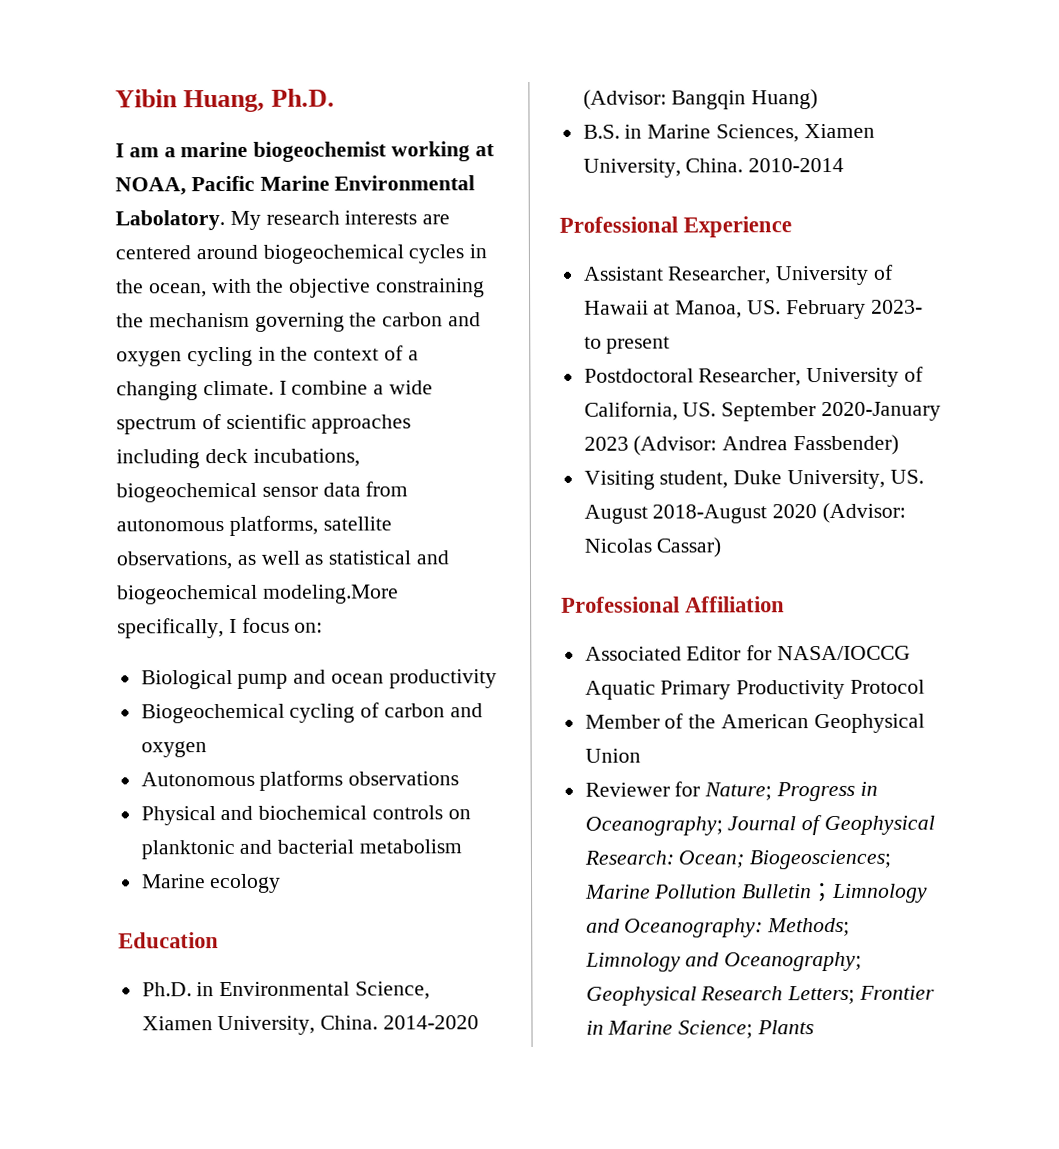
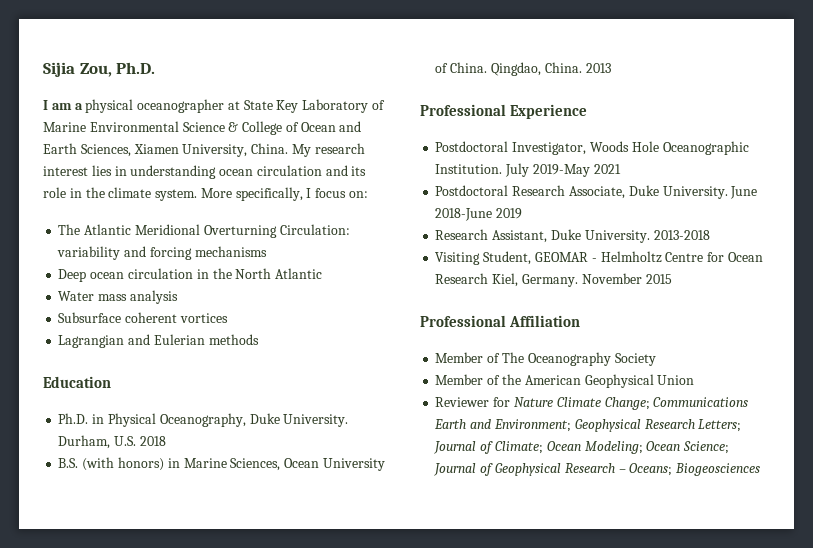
[115,89,266,113] Yibin Huang, -> [43,62,112,77] Sijia Zou,
[180,141,495,162] [115,175,476,196] [115,210,451,231] [115,244,488,264] [116,278,486,298] [116,312,482,332] [116,345,419,367] [116,380,434,401] [116,413,412,435] [116,448,360,469] [116,481,409,503] [116,515,392,536] [116,550,450,570] [117,584,399,605] [117,617,324,639] [140,669,497,690] [140,702,483,724] [140,741,207,758] [140,770,460,791] [140,805,471,826] [140,839,463,860] [140,873,282,894] [118,932,219,949] [141,981,431,1000] [141,1015,480,1036] [582,89,819,110] marine biogeochemist working at NOAA, Pacific Marine Environmental Labolatory. My research interests are centered around biogeochemical cycles in the ocean, with the objective constraining the mechanism governing the carbon and oxygen cycling in the context of a changing climate. I combine a wide spectrum of scientific approaches including deck incubations, biogeochemical sensor data from autonomous platforms, satellite observations, as well as statistical and biogeochemical modeling.More specifically, I focus on: // Biological pump and ocean productivity // Biogeochemical cycling of carbon and oxygen // Autonomous platforms observations // Physical and biochemical controls on planktonic and bacterial metabolism // Marine ecology // Education // Ph.D. in Environmental Science, Xiamen University, China. 2014-2020 (Advisor: Bangqin Huang) -> [85,99,386,113] [43,121,362,135] [43,143,365,157] [43,165,367,179] [43,187,369,201] [58,224,350,238] [57,246,267,260] [58,268,323,282] [58,290,178,304] [58,312,228,323] [58,334,259,348] [43,376,111,388] [58,413,349,427] [58,435,166,449] physical oceanographer at State Key Laboratory of Marine Environmental Science & College of Ocean and Earth Sciences, Xiamen University, China. My research interest lies in understanding ocean circulation and its role in the climate system. More specifically, I focus on: // The Atlantic Meridional Overturning Circulation: variability and forcing mechanisms // Deep ocean circulation in the North Atlantic // Water mass analysis // Subsurface coherent vortices // Lagrangian and Eulerian methods // Education // Ph.D. in Physical Oceanography, Duke University. Durham, U.S. 2018
(620, 131) none -> [82,457,164,471] (with honors)
[803,123,875,139] [582,157,845,178] [559,216,793,238] [582,264,895,286] [583,299,923,320] [583,336,671,354] [583,366,925,388] [583,401,942,422] [583,434,900,456] [583,469,924,490] [583,502,907,524] [583,537,722,558] [561,596,786,613] [584,645,912,661] [584,679,926,700] Xiamen University, China. 2010-2014 // Professional Experience // Assistant Researcher, University of Hawaii at Manoa, US. February 2023- to present // Postdoctoral Researcher, University of California, US. September 2020-January 2023 (Advisor: Andrea Fassbender) // Visiting student, Duke University, US. August 2018-August 2020 (Advisor: Nicolas Cassar) // Professional Affiliation // Associated Editor for NASA/IOCCG Aquatic Primary Productivity Protocol -> [284,458,385,471] [435,62,611,76] [420,104,587,119] [435,141,749,155] [435,163,621,177] [435,185,758,199] [435,208,523,221] [435,229,710,243] [435,251,763,265] [435,273,672,287] [420,315,580,327] [435,352,656,366] Ocean University of China. Qingdao, China. 2013 // Professional Experience // Postdoctoral Investigator, Woods Hole Oceanographic Institution. July 2019-May 2021 // Postdoctoral Research Associate, Duke University. June 2018-June 2019 // Research Assistant, Duke University. 2013-2018 // Visiting Student, GEOMAR - Helmholtz Centre for Ocean Research Kiel, Germany. November 2015 // Professional Affiliation // Member of The Oceanography Society
[704,781,878,802] [584,815,936,836] [583,849,892,870] [584,882,929,903] [585,917,851,938] [584,951,863,972] [585,985,936,1006] [585,1020,815,1039] Nature; Progress in Oceanography; Journal of Geophysical Research: Ocean; Biogeosciences; Marine Pollution Bulletin；Limnology and Oceanography: Methods; Limnology and Oceanography; Geophysical Research Letters; Frontier in Marine Science; Plants -> [513,397,749,410] [434,419,742,432] [434,441,730,454] [434,463,761,476] Nature Climate Change; Communications Earth and Environment; Geophysical Research Letters; Journal of Climate; Ocean Modeling; Ocean Science; Journal of Geophysical Research – Oceans; Biogeosciences

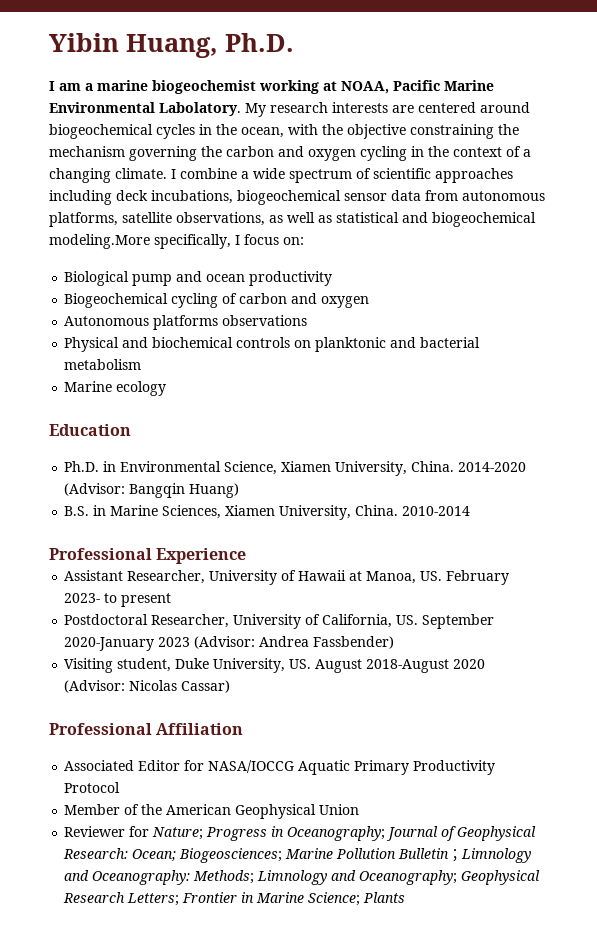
[43,62,112,77] Sijia Zou, -> [49,33,218,58] Yibin Huang,
[85,99,386,113] [43,121,362,135] [43,143,365,157] [43,165,367,179] [43,187,369,201] [58,224,350,238] [57,246,267,260] [58,268,323,282] [58,290,178,304] [58,312,228,323] [58,334,259,348] [43,376,111,388] [58,413,349,427] [58,435,166,449] physical oceanographer at State Key Laboratory of Marine Environmental Science & College of Ocean and Earth Sciences, Xiamen University, China. My research interest lies in understanding ocean circulation and its role in the climate system. More specifically, I focus on: // The Atlantic Meridional Overturning Circulation: variability and forcing mechanisms // Deep ocean circulation in the North Atlantic // Water mass analysis // Subsurface coherent vortices // Lagrangian and Eulerian methods // Education // Ph.D. in Physical Oceanography, Duke University. Durham, U.S. 2018 -> [97,80,494,94] [49,102,530,117] [49,124,519,139] [49,146,531,161] [49,168,513,183] [49,190,545,205] [49,212,536,227] [49,234,304,249] [64,271,333,286] [64,293,370,308] [64,315,308,330] [64,337,481,352] [64,359,142,370] [64,381,167,396] [49,424,131,436] [64,461,527,476] [64,483,240,498] marine biogeochemist working at NOAA, Pacific Marine Environmental Labolatory. My research interests are centered around biogeochemical cycles in the ocean, with the objective constraining the mechanism governing the carbon and oxygen cycling in the context of a changing climate. I combine a wide spectrum of scientific approaches including deck incubations, biogeochemical sensor data from autonomous platforms, satellite observations, as well as statistical and biogeochemical modeling.More specifically, I focus on: // Biological pump and ocean productivity // Biogeochemical cycling of carbon and oxygen // Autonomous platforms observations // Physical and biochemical controls on planktonic and bacterial metabolism // Marine ecology // Education // Ph.D. in Environmental Science, Xiamen University, China. 2014-2020 (Advisor: Bangqin Huang)
[82,457,164,471] (with honors) -> (90, 511) none
[284,458,385,471] [435,62,611,76] [420,104,587,119] [435,141,749,155] [435,163,621,177] [435,185,758,199] [435,208,523,221] [435,229,710,243] [435,251,763,265] [435,273,672,287] [420,315,580,327] [435,352,656,366] Ocean University of China. Qingdao, China. 2013 // Professional Experience // Postdoctoral Investigator, Woods Hole Oceanographic Institution. July 2019-May 2021 // Postdoctoral Research Associate, Duke University. June 2018-June 2019 // Research Assistant, Duke University. 2013-2018 // Visiting Student, GEOMAR - Helmholtz Centre for Ocean Research Kiel, Germany. November 2015 // Professional Affiliation // Member of The Oceanography Society -> [225,505,471,520] [49,548,247,564] [64,570,510,585] [64,593,172,607] [64,614,495,629] [64,636,395,651] [64,658,486,673] [64,680,231,693] [49,723,244,735] [64,760,496,775] [64,782,121,793] Xiamen University, China. 2010-2014 // Professional Experience // Assistant Researcher, University of Hawaii at Manoa, US. February 2023- to present // Postdoctoral Researcher, University of California, US. September 2020-January 2023 (Advisor: Andrea Fassbender) // Visiting student, Duke University, US. August 2018-August 2020 (Advisor: Nicolas Cassar) // Professional Affiliation // Associated Editor for NASA/IOCCG Aquatic Primary Productivity Protocol
[513,397,749,410] [434,419,742,432] [434,441,730,454] [434,463,761,476] Nature Climate Change; Communications Earth and Environment; Geophysical Research Letters; Journal of Climate; Ocean Modeling; Ocean Science; Journal of Geophysical Research – Oceans; Biogeosciences -> [152,826,537,841] [63,848,532,863] [64,870,541,885] [63,892,406,906] Nature; Progress in Oceanography; Journal of Geophysical Research: Ocean; Biogeosciences; Marine Pollution Bulletin；Limnology and Oceanography: Methods; Limnology and Oceanography; Geophysical Research Letters; Frontier in Marine Science; Plants

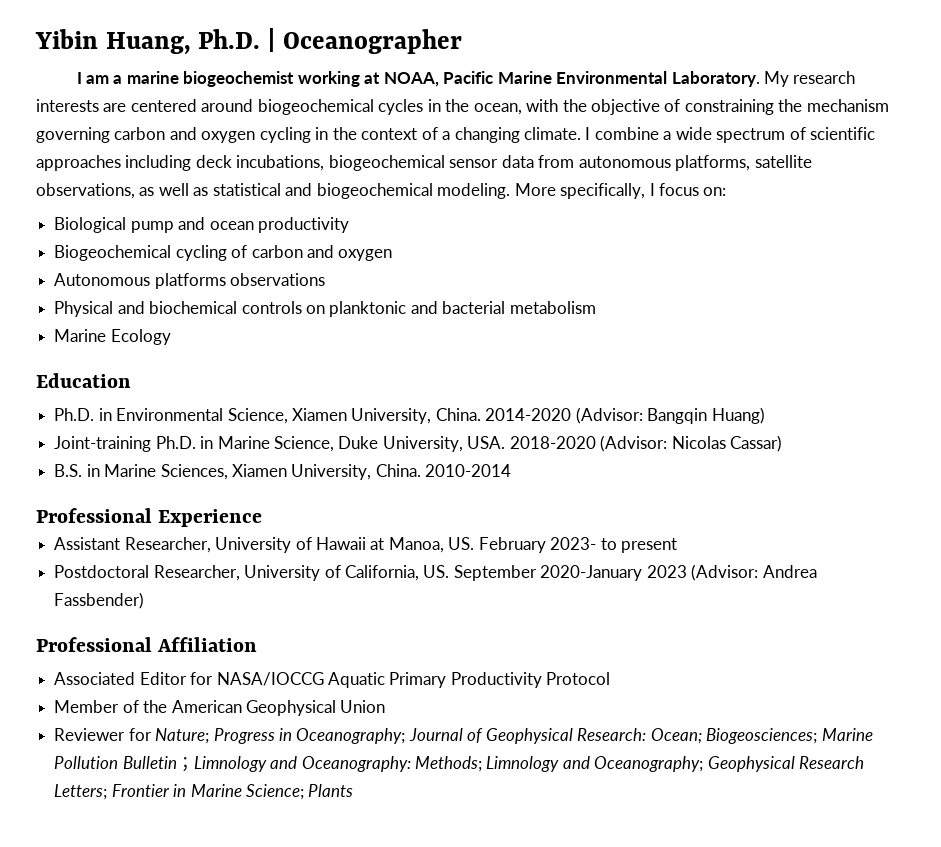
(294, 42) none -> [268,28,462,54] | Oceanographer
[159,102,241,116] Labolatory. -> [671,71,760,87] Laboratory.
(406, 131) none -> [664,99,681,112] of
[201,146,222,157] the -> (110, 135) none
[49,234,150,249] modeling.More -> [437,183,556,199] modeling. More
[116,381,167,396] ecology -> [110,329,171,345] Ecology
(240, 490) none -> [54,435,783,452] // Joint-training Ph.D. in Marine Science, Duke University, USA. 2018-2020 (Advisor: Nicolas Cassar)
[64,658,486,673] [64,680,231,693] // Visiting student, Duke University, US. August 2018-August 2020 (Advisor: Nicolas Cassar) -> (145, 600) none

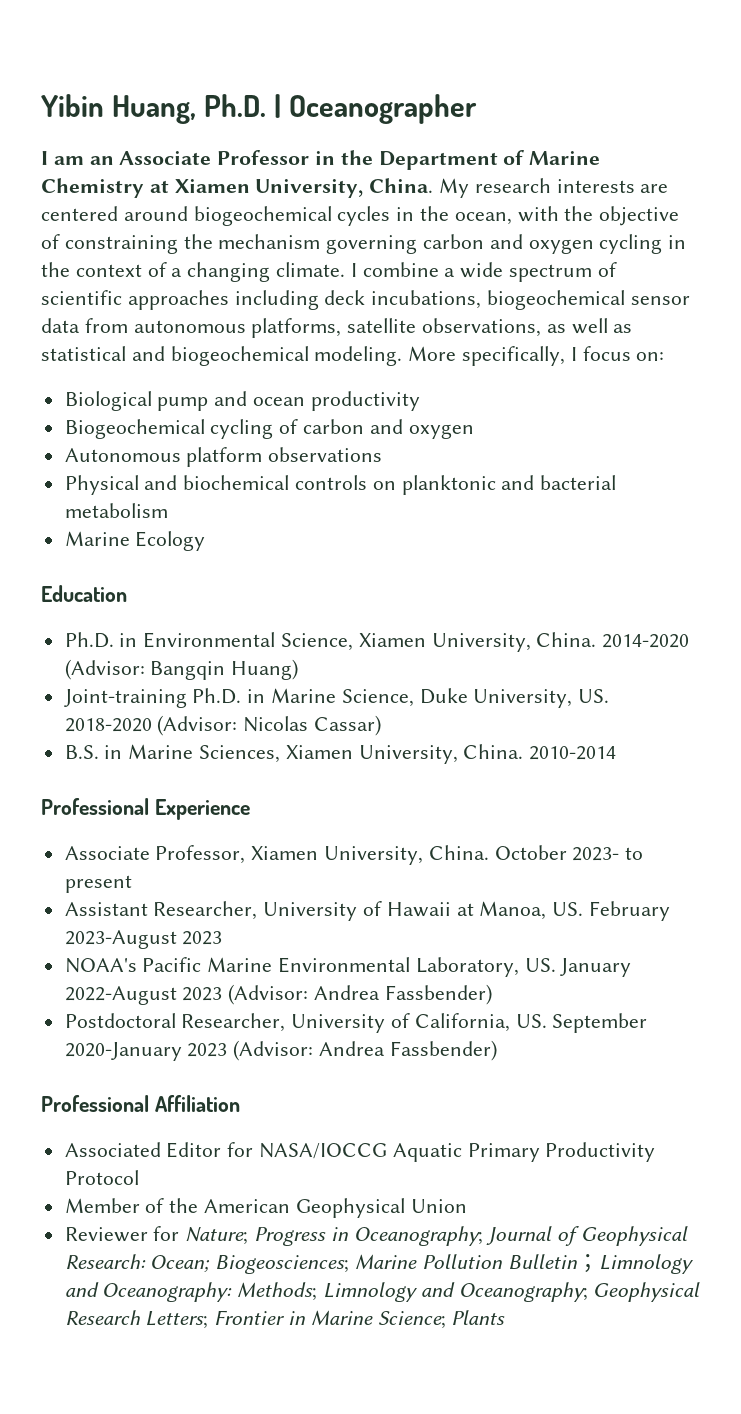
[113,71,760,87] a marine biogeochemist working at NOAA, Pacific Marine Environmental Laboratory. -> [89,150,601,170] [41,178,434,198] an Associate Professor in the Department of Marine Chemistry at Xiamen University, China.
[154,273,226,289] platforms -> [186,447,263,467] platform
[467,436,506,449] USA. -> [578,689,610,703] US.
(263, 518) none -> [64,845,644,865] [64,875,132,893] // Associate Professor, Xiamen University, China. October 2023- to present
[550,537,678,553] 2023- to present -> [64,930,223,949] [64,957,632,977] [64,984,492,1005] 2023-August 2023 // NOAA's Pacific Marine Environmental Laboratory, US. January 2022-August 2023 (Advisor: Andrea Fassbender)

